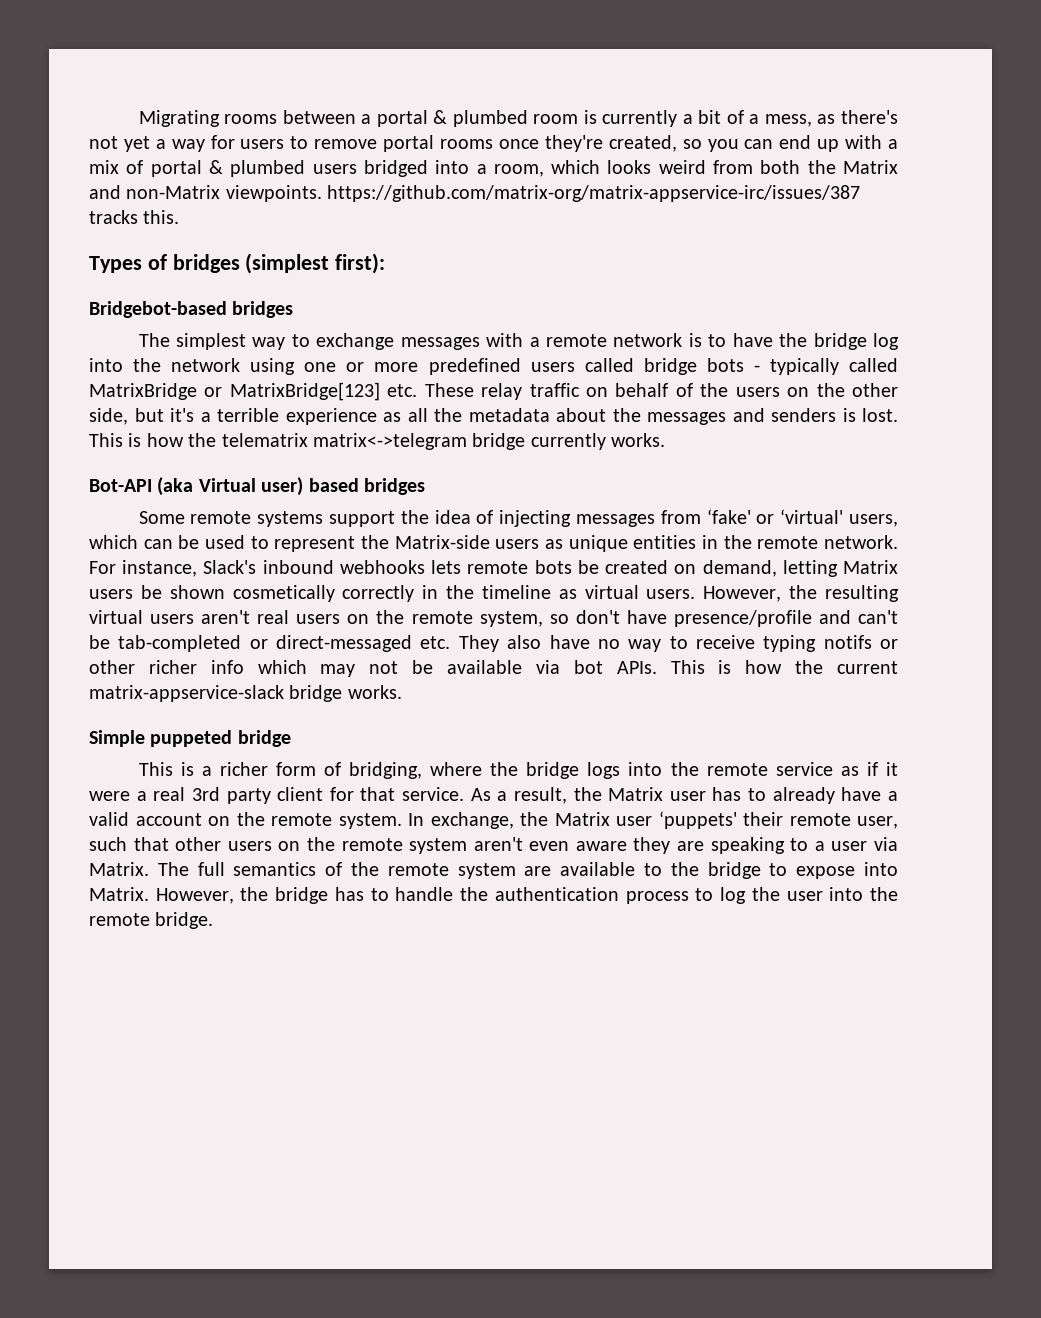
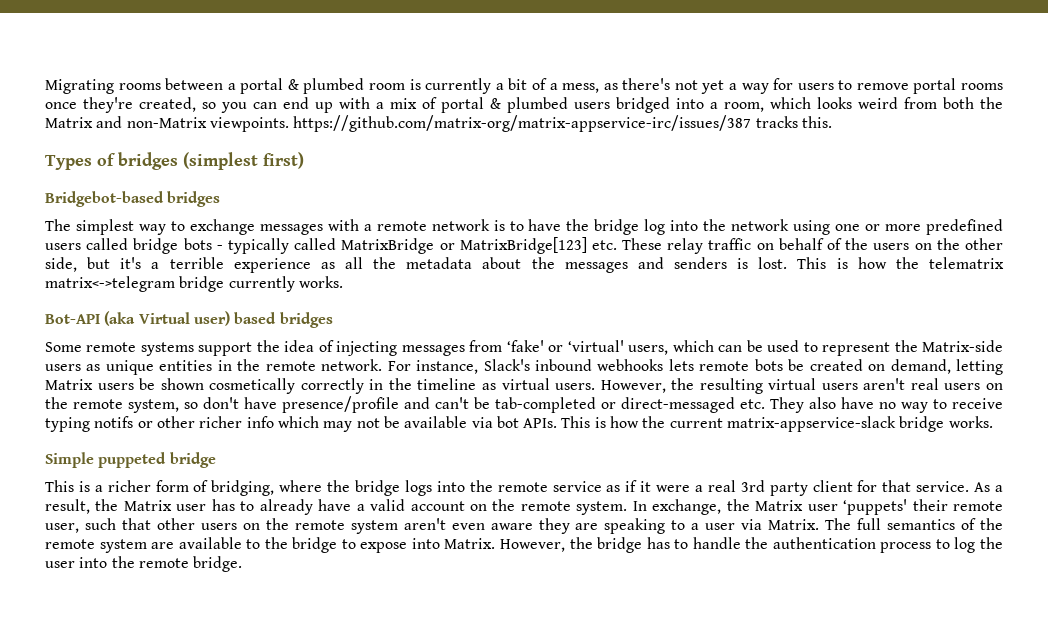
[335,253,386,274] first): -> [263,152,304,169] first)

